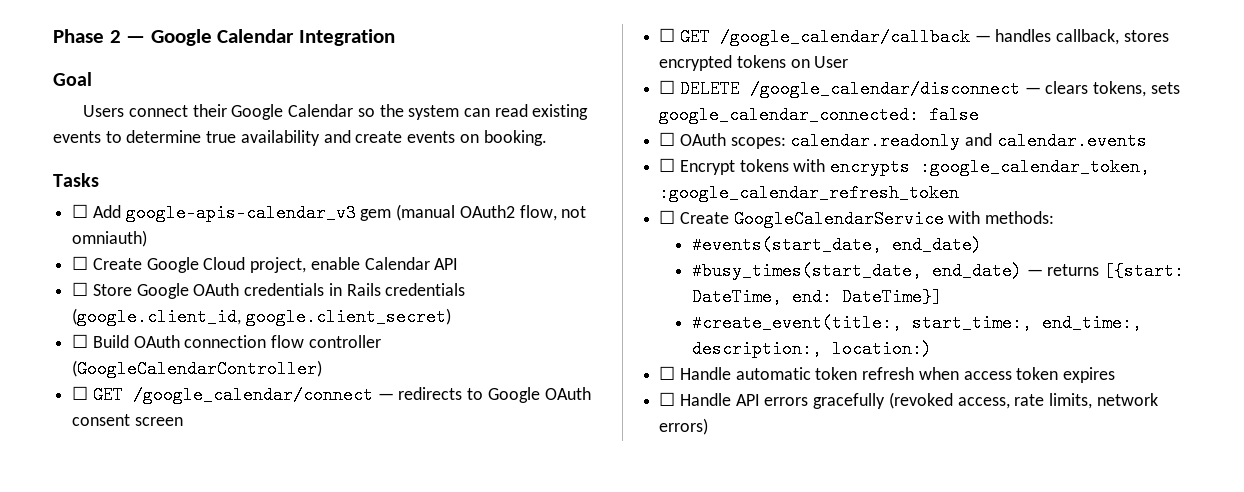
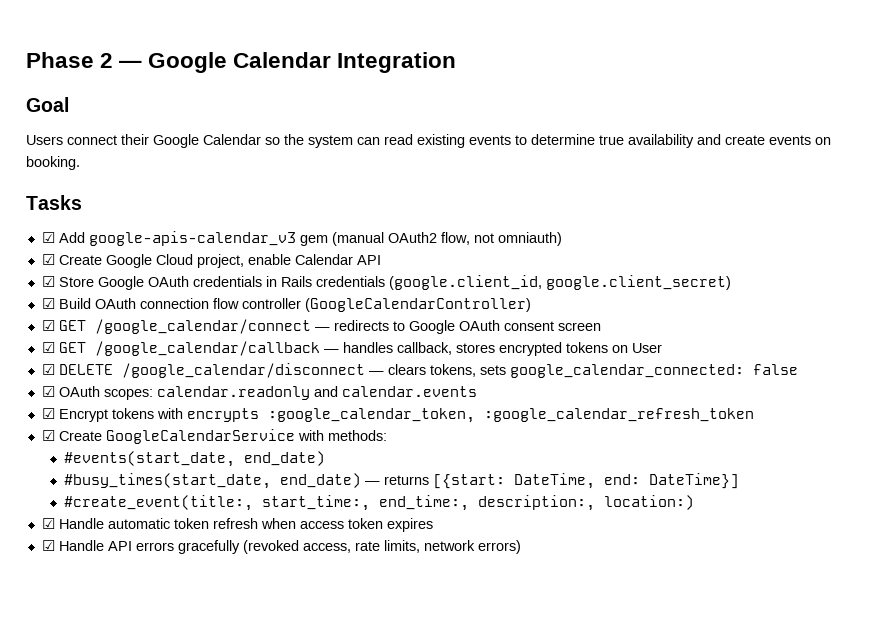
[72,204,89,218] ☐ -> [41,232,55,243] ☑
[72,256,89,270] ☐ -> [41,254,55,265] ☑
[72,282,89,296] ☐ -> [41,276,55,287] ☑
[72,334,89,348] ☐ -> [41,298,55,309] ☑
[72,386,89,400] ☐ -> [41,320,55,331] ☑
[659,28,676,42] ☐ -> [41,342,55,353] ☑
[659,80,676,94] ☐ -> [41,364,55,375] ☑
[659,132,676,146] ☐ -> [41,386,55,397] ☑
[659,158,676,172] ☐ -> [41,408,55,419] ☑
[659,210,676,224] ☐ -> [41,430,55,441] ☑
[659,366,676,380] ☐ -> [41,518,55,529] ☑
[659,392,676,406] ☐ -> [41,540,55,551] ☑

